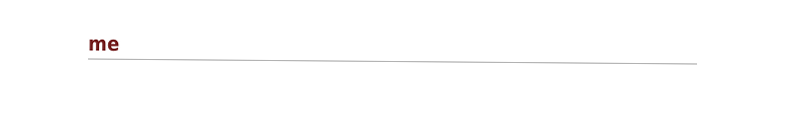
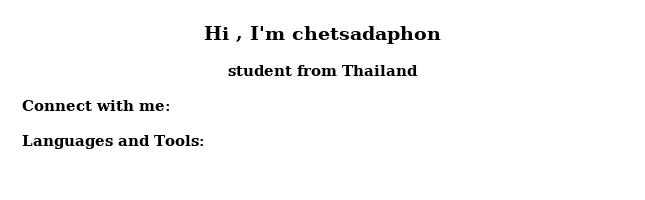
[88,38,120,52] me -> [204,26,441,44] [228,65,418,76] [22,100,171,111] [22,135,205,149] Hi , I'm chetsadaphon // student from Thailand // Connect with me: // Languages and Tools:

